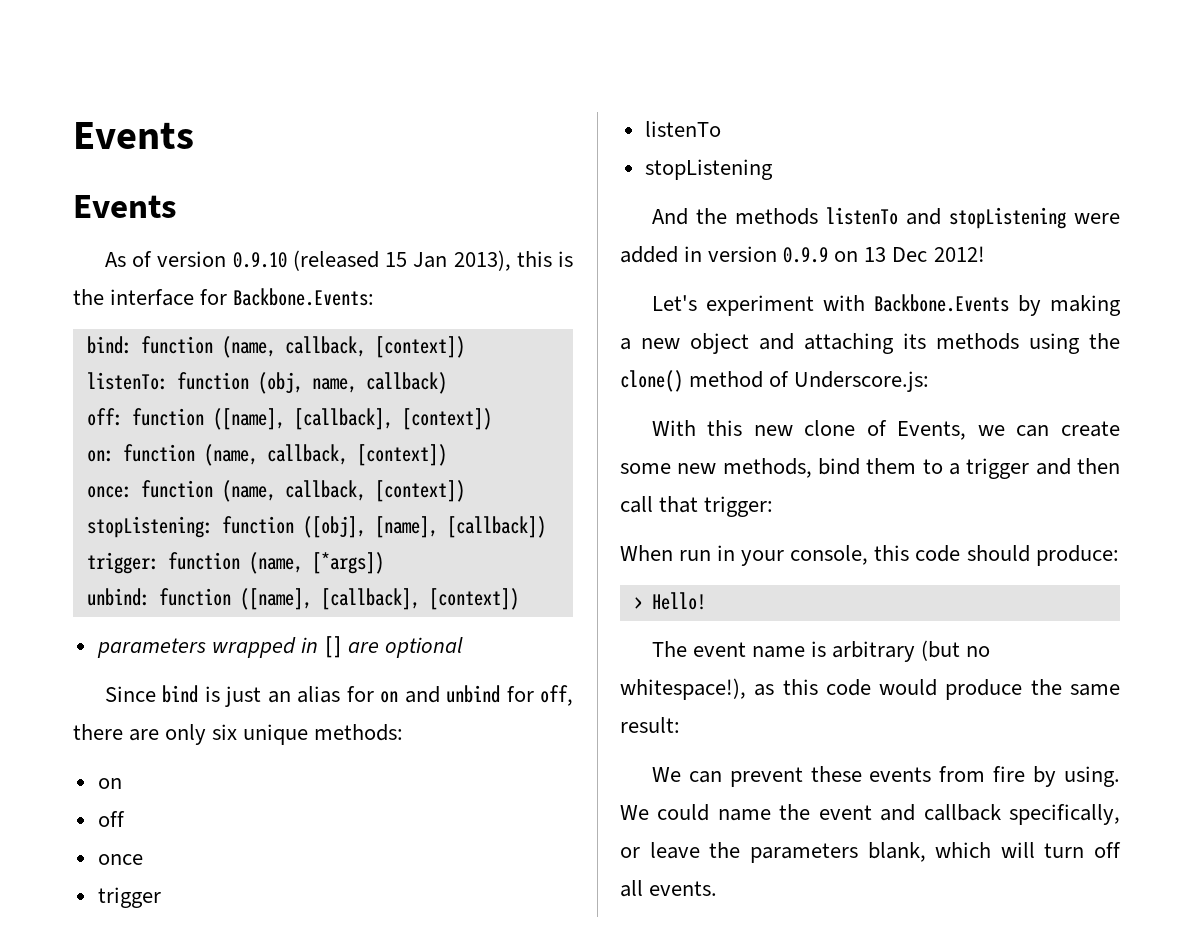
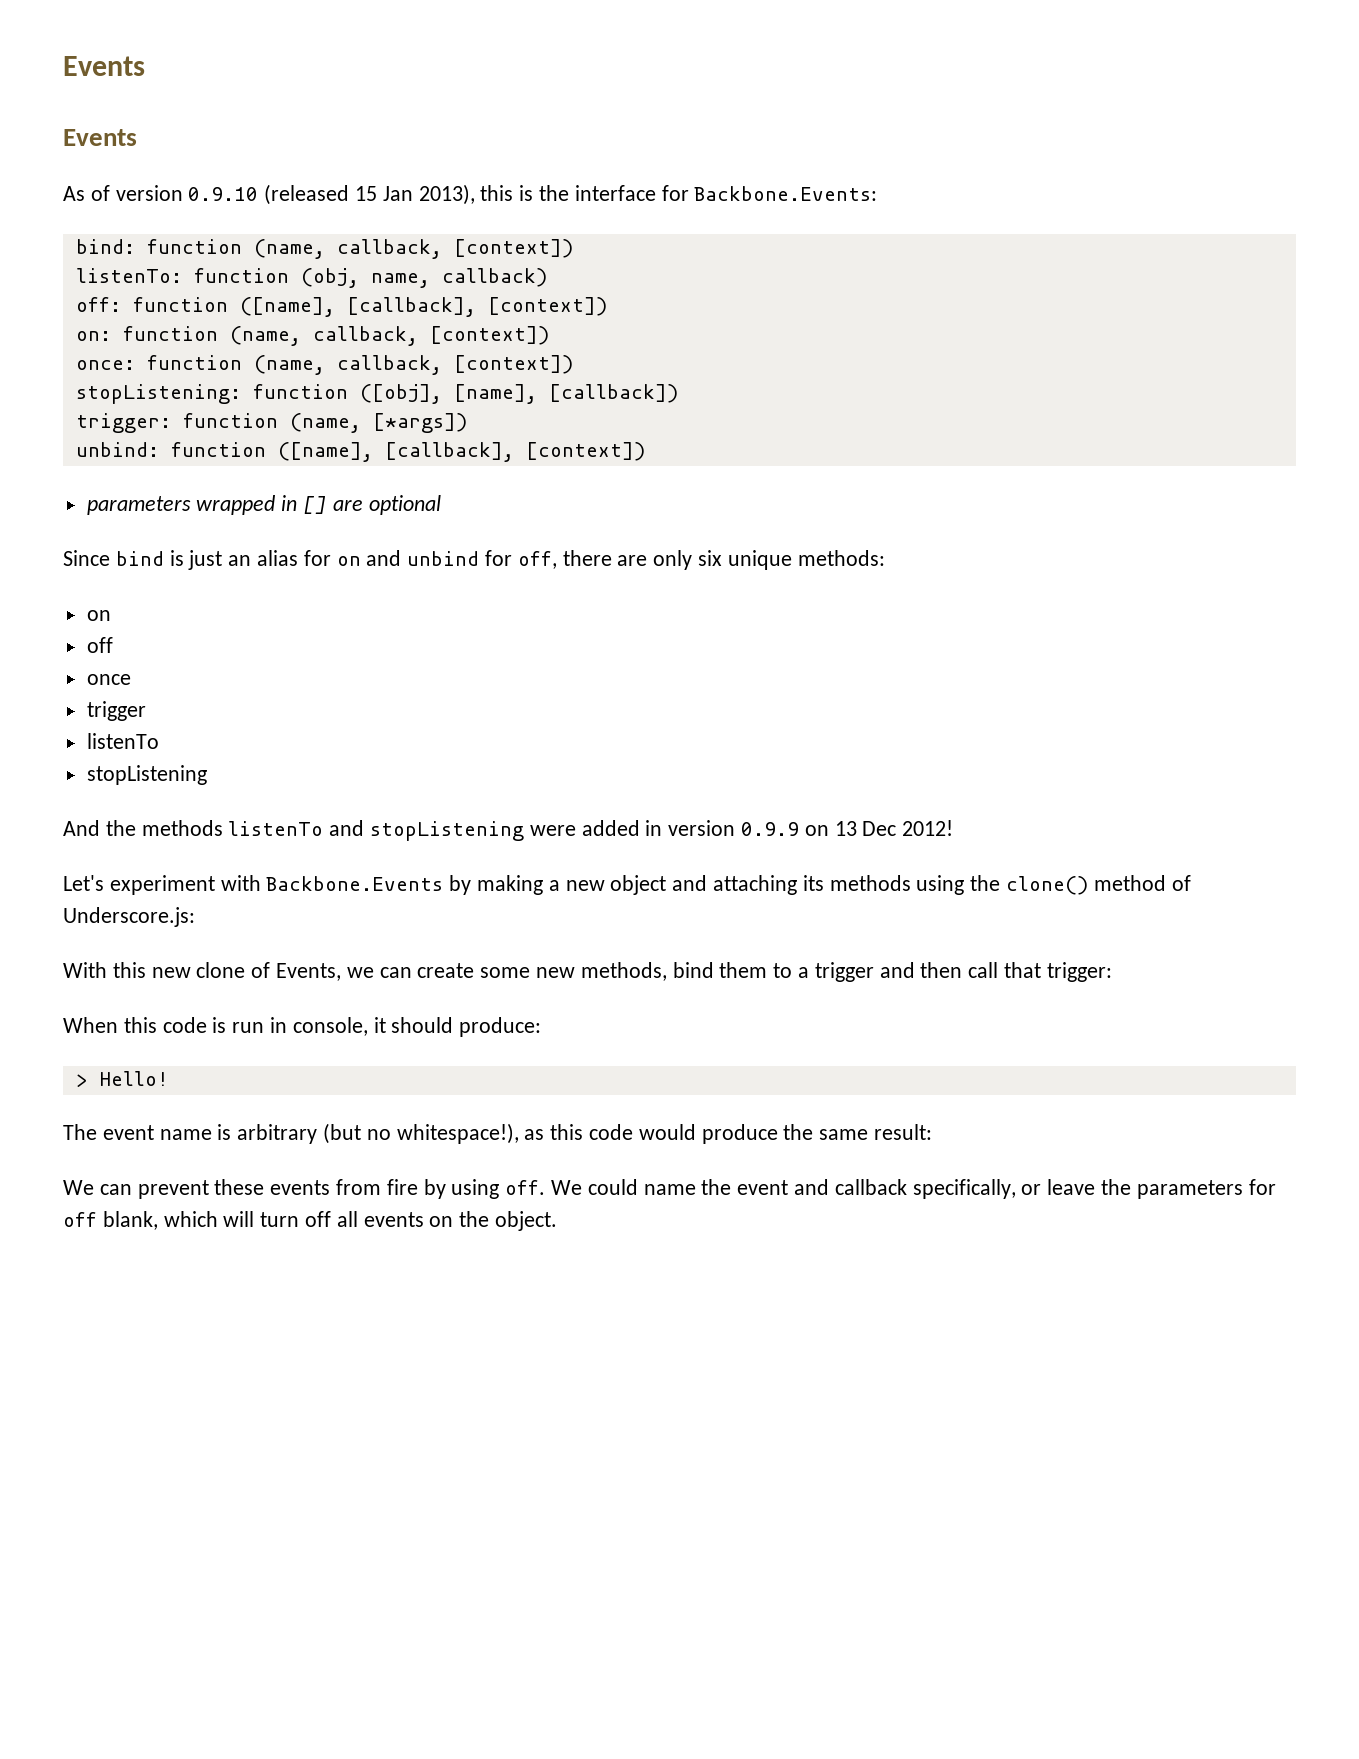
[679,545,961,566] run in your console, this code -> [123,1017,386,1036] this code is run in console, it
[1064,766,1120,787] using. -> [451,1179,546,1199] using off.
(858, 853) none -> [1248,1179,1276,1195] [63,1212,97,1227] for off
[649,881,718,896] events. -> [363,1211,558,1231] events on the object.

